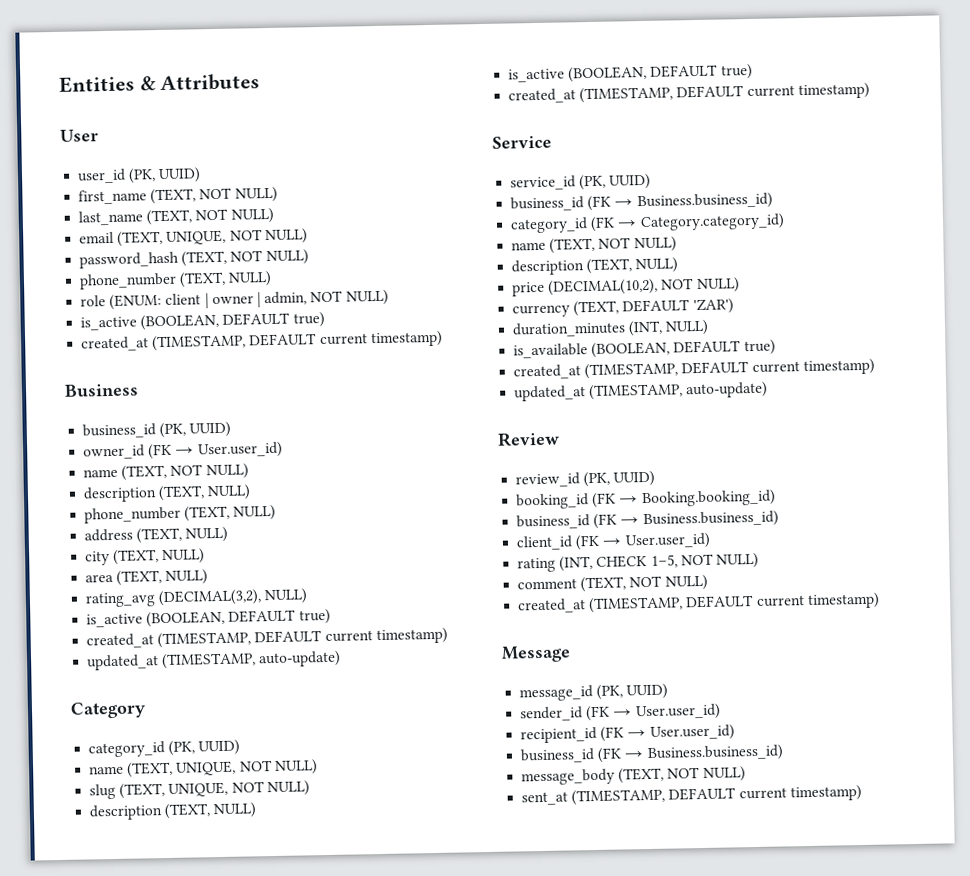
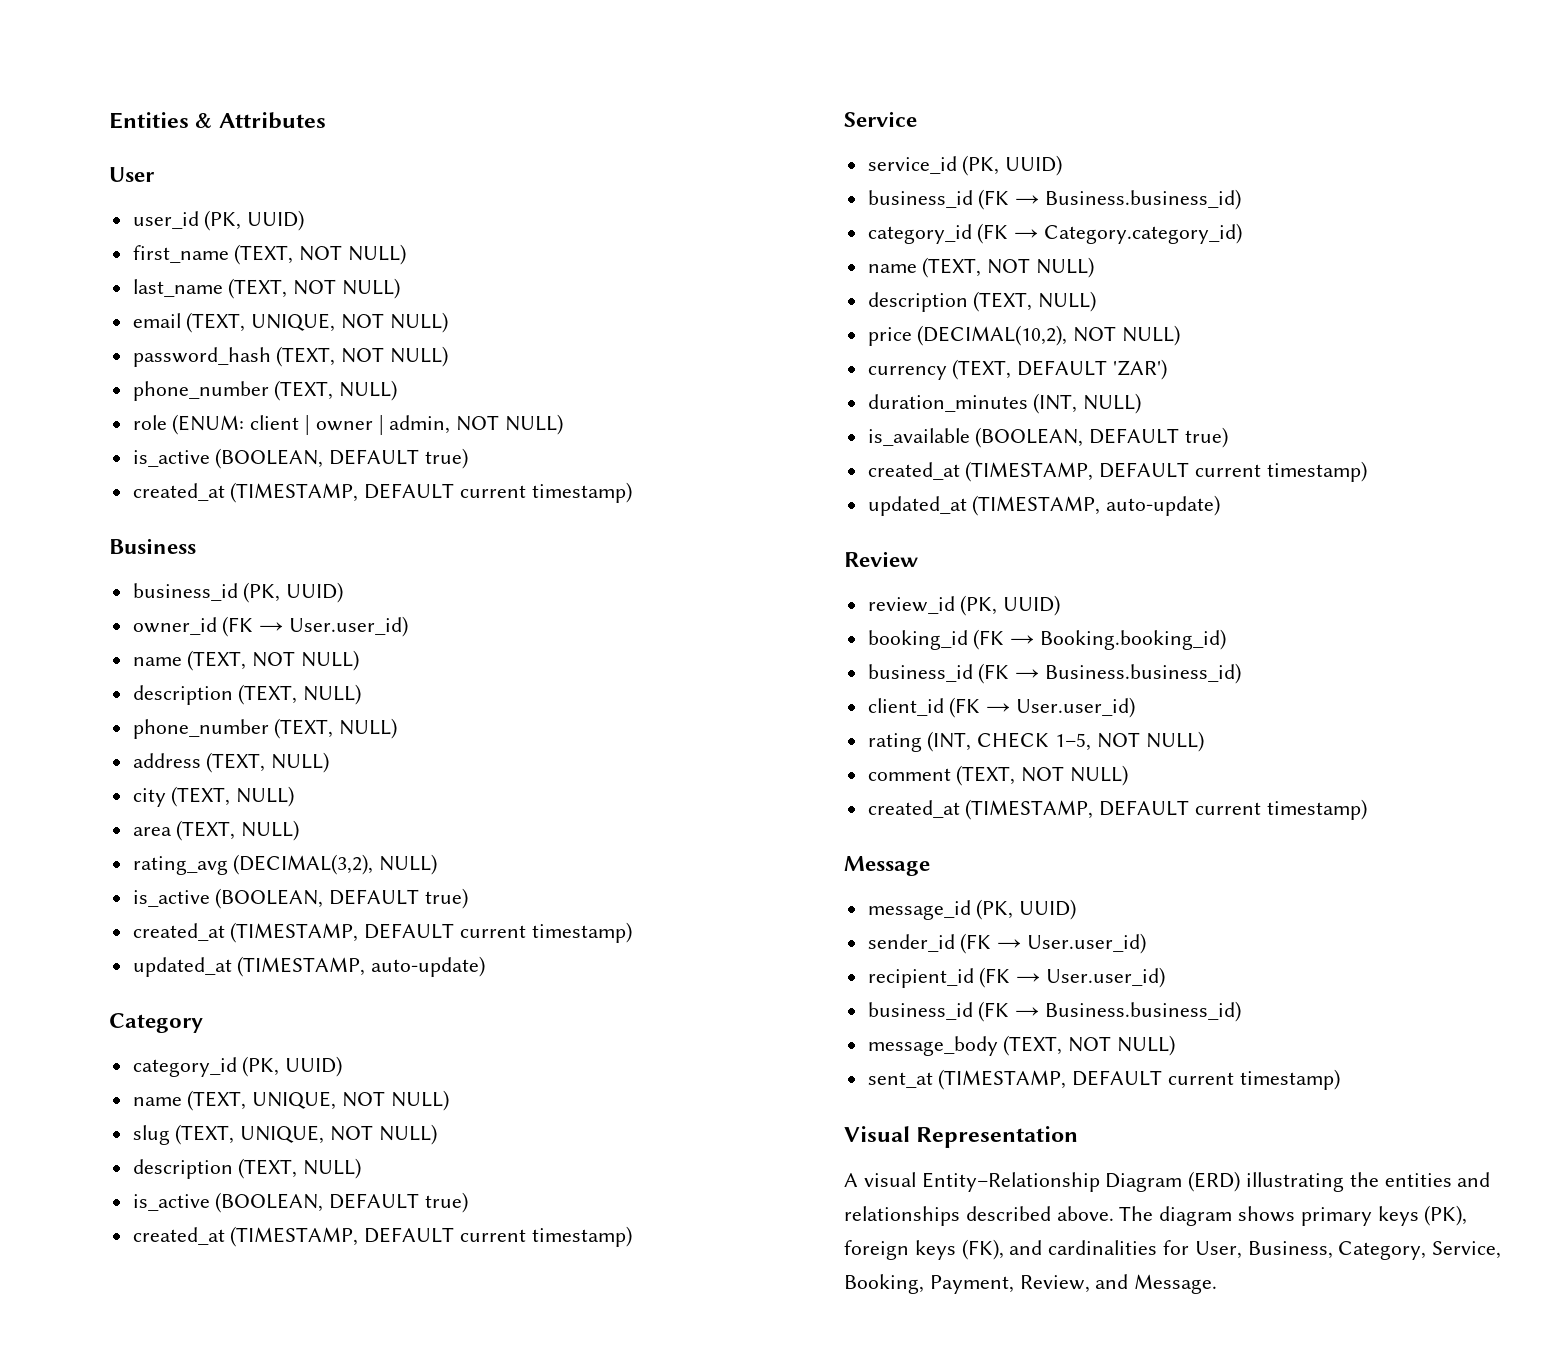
(862, 793) none -> [844,1126,1079,1148] [844,1171,1491,1192] [844,1205,1468,1226] [844,1239,1502,1260] [844,1274,1218,1294] // Visual Representation // A visual Entity–Relationship Diagram (ERD) illustrating the entities and relationships described above. The diagram shows primary keys (PK), foreign keys (FK), and cardinalities for User, Business, Category, Service, Booking, Payment, Review, and Message.

